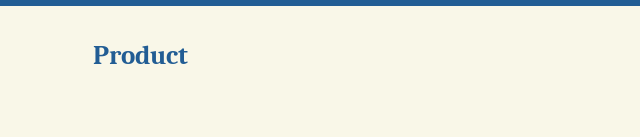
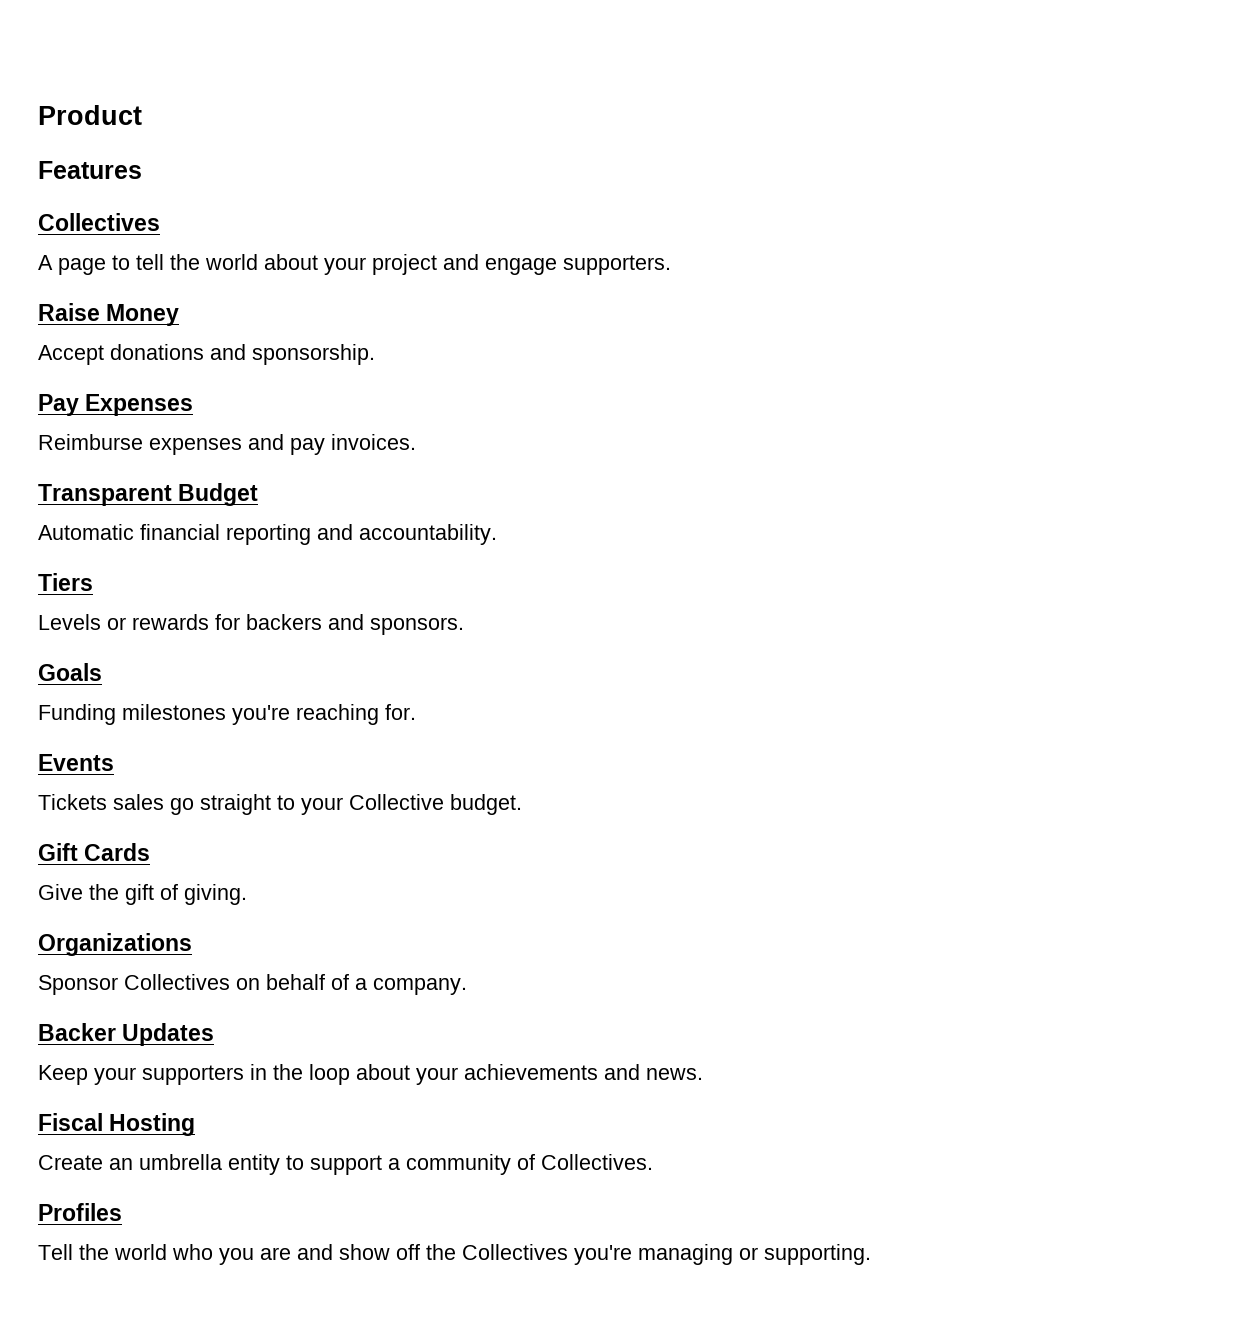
(188, 54) none -> [38,161,142,179] [38,213,160,231] [38,254,671,275] [38,303,180,326] [38,344,375,365] [38,394,194,416] [38,434,416,455] [38,483,259,506] [38,524,497,545] [38,573,93,591] [38,614,464,635] [38,663,102,681] [38,704,416,725] [38,754,114,771] [38,794,522,815] [38,843,151,861] [38,884,247,905] [38,933,192,956] [38,974,467,995] [38,1023,215,1046] [38,1064,703,1085] [38,1113,196,1136] [38,1154,653,1175] [38,1203,122,1221] [38,1244,871,1265] // Features // Collectives // A page to tell the world about your project and engage supporters. // Raise Money // Accept donations and sponsorship. // Pay Expenses // Reimburse expenses and pay invoices. // Transparent Budget // Automatic financial reporting and accountability. // Tiers // Levels or rewards for backers and sponsors. // Goals // Funding milestones you're reaching for. // Events // Tickets sales go straight to your Collective budget. // Gift Cards // Give the gift of giving. // Organizations // Sponsor Collectives on behalf of a company. // Backer Updates // Keep your supporters in the loop about your achievements and news. // Fiscal Hosting // Create an umbrella entity to support a community of Collectives. // Profiles // Tell the world who you are and show off the Collectives you're managing or supporting.

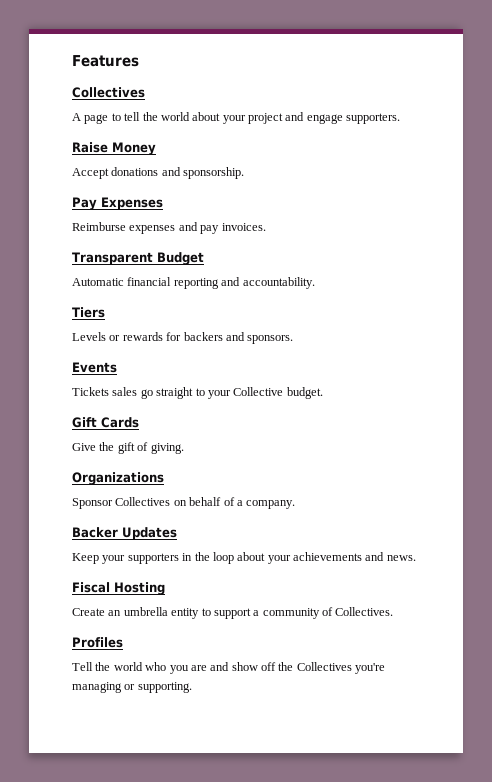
[38,105,142,125] Product // -> (72, 61) none
[38,663,102,681] [38,704,416,725] // Goals // Funding milestones you're reaching for. -> (294, 339) none

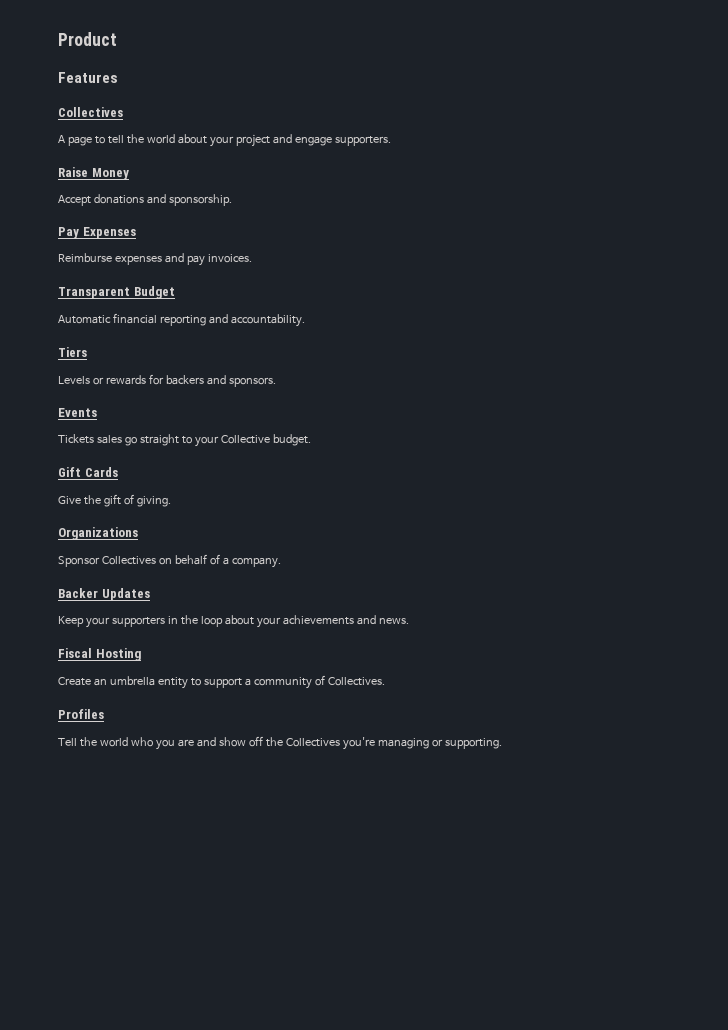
(72, 61) none -> [58,32,117,46] Product //

